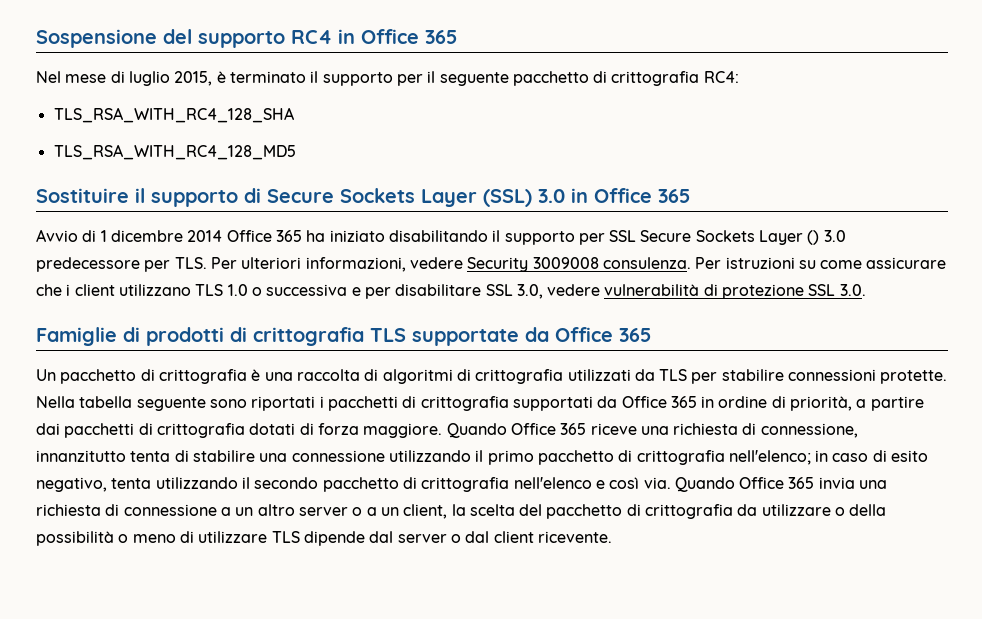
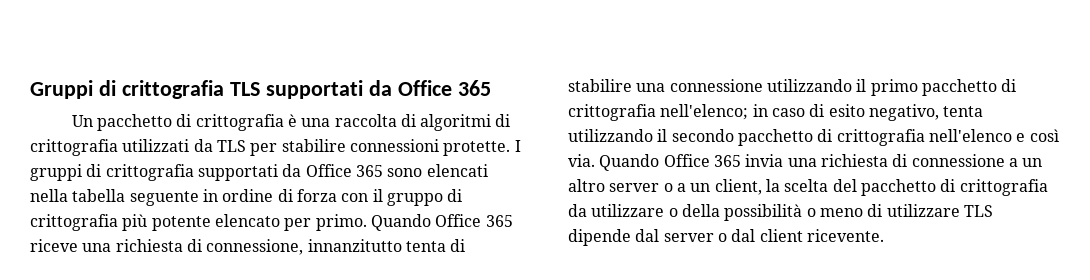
[36,29,458,48] [36,71,739,86] [53,107,294,123] [53,144,296,160] [36,188,691,207] [36,229,846,245] [36,257,947,272] [36,284,866,299] [36,327,224,346] Sospensione del supporto RC4 in Office 365 // Nel mese di luglio 2015, è terminato il supporto per il seguente pacchetto di crittografia RC4: // TLS_RSA_WITH_RC4_128_SHA // TLS_RSA_WITH_RC4_128_MD5 // Sostituire il supporto di Secure Sockets Layer (SSL) 3.0 in Office 365 // Avvio di 1 dicembre 2014 Office 365 ha iniziato disabilitando il supporto per SSL Secure Sockets Layer () 3.0 predecessore per TLS. Per ulteriori informazioni, vedere Security 3009008 consulenza. Per istruzioni su come assicurare che i client utilizzano TLS 1.0 o successiva e per disabilitare SSL 3.0, vedere vulnerabilità di protezione SSL 3.0. // Famiglie di prodotti -> [30,80,93,99] Gruppi
[412,329,519,346] supportate -> [265,80,363,99] supportati
[36,396,398,411] Nella tabella seguente sono riportati i pacchetti -> [514,140,521,152] [30,164,82,181] I gruppi
[701,396,924,411] [36,423,443,438] in ordine di priorità, a partire dai pacchetti di crittografia dotati di forza maggiore. -> [387,164,488,177] [30,189,463,206] [30,214,367,231] sono elencati nella tabella seguente in ordine di forza con il gruppo di crittografia più potente elencato per primo.

